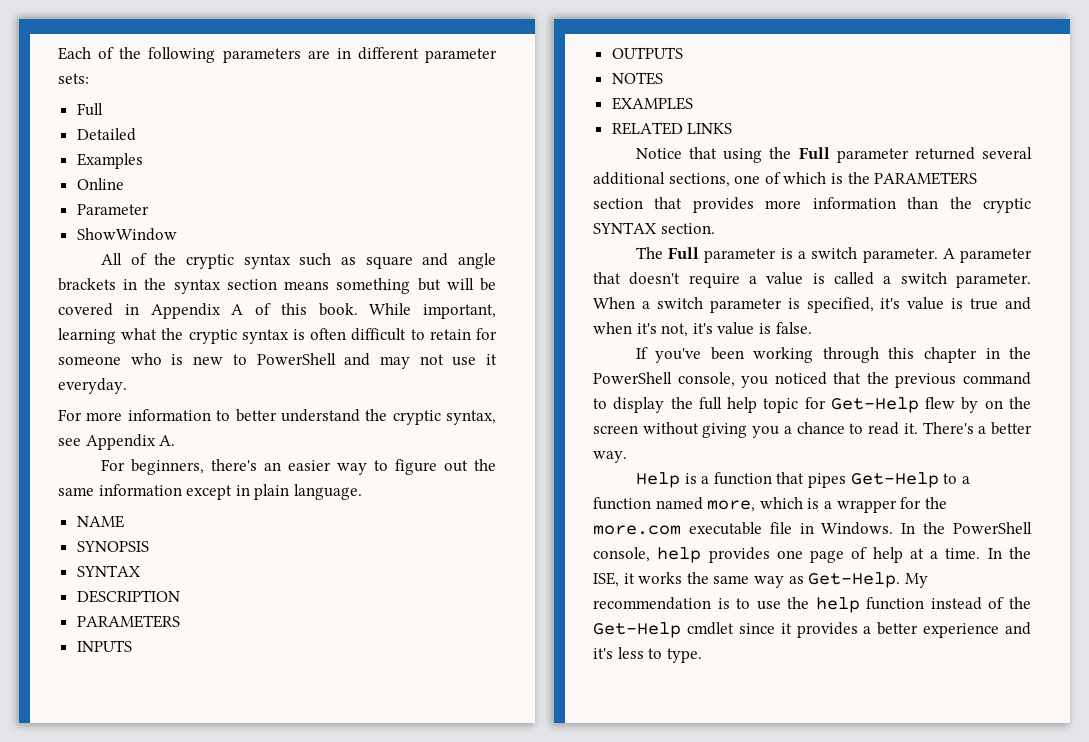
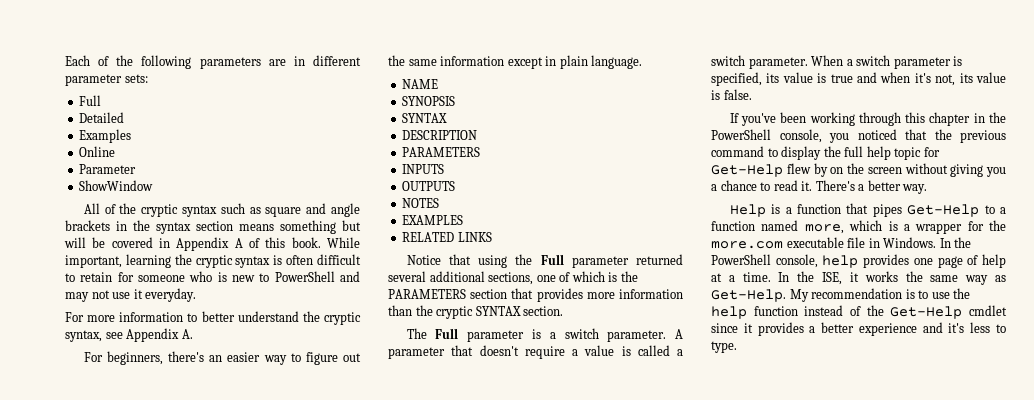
[121,328,158,340] what -> (171, 261) none
[880,298,901,309] it's -> [766,73,780,83] its
[692,323,713,334] it's -> [959,73,973,83] its

